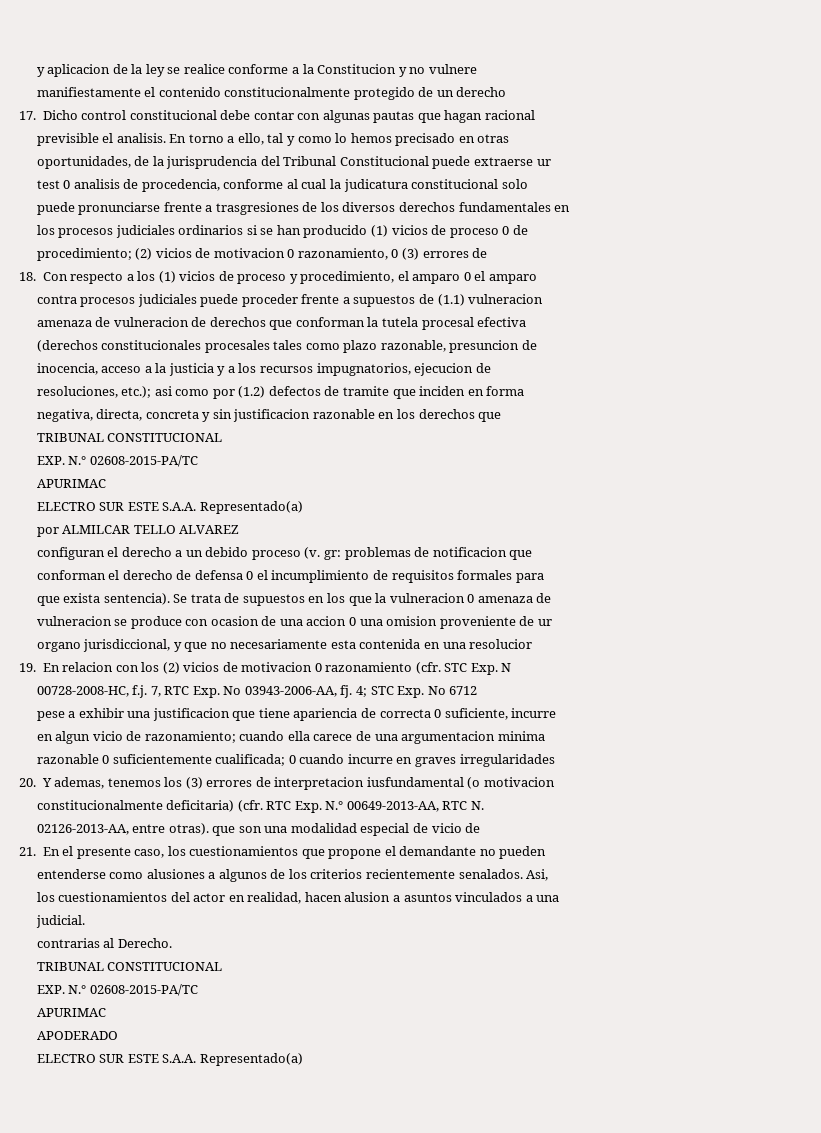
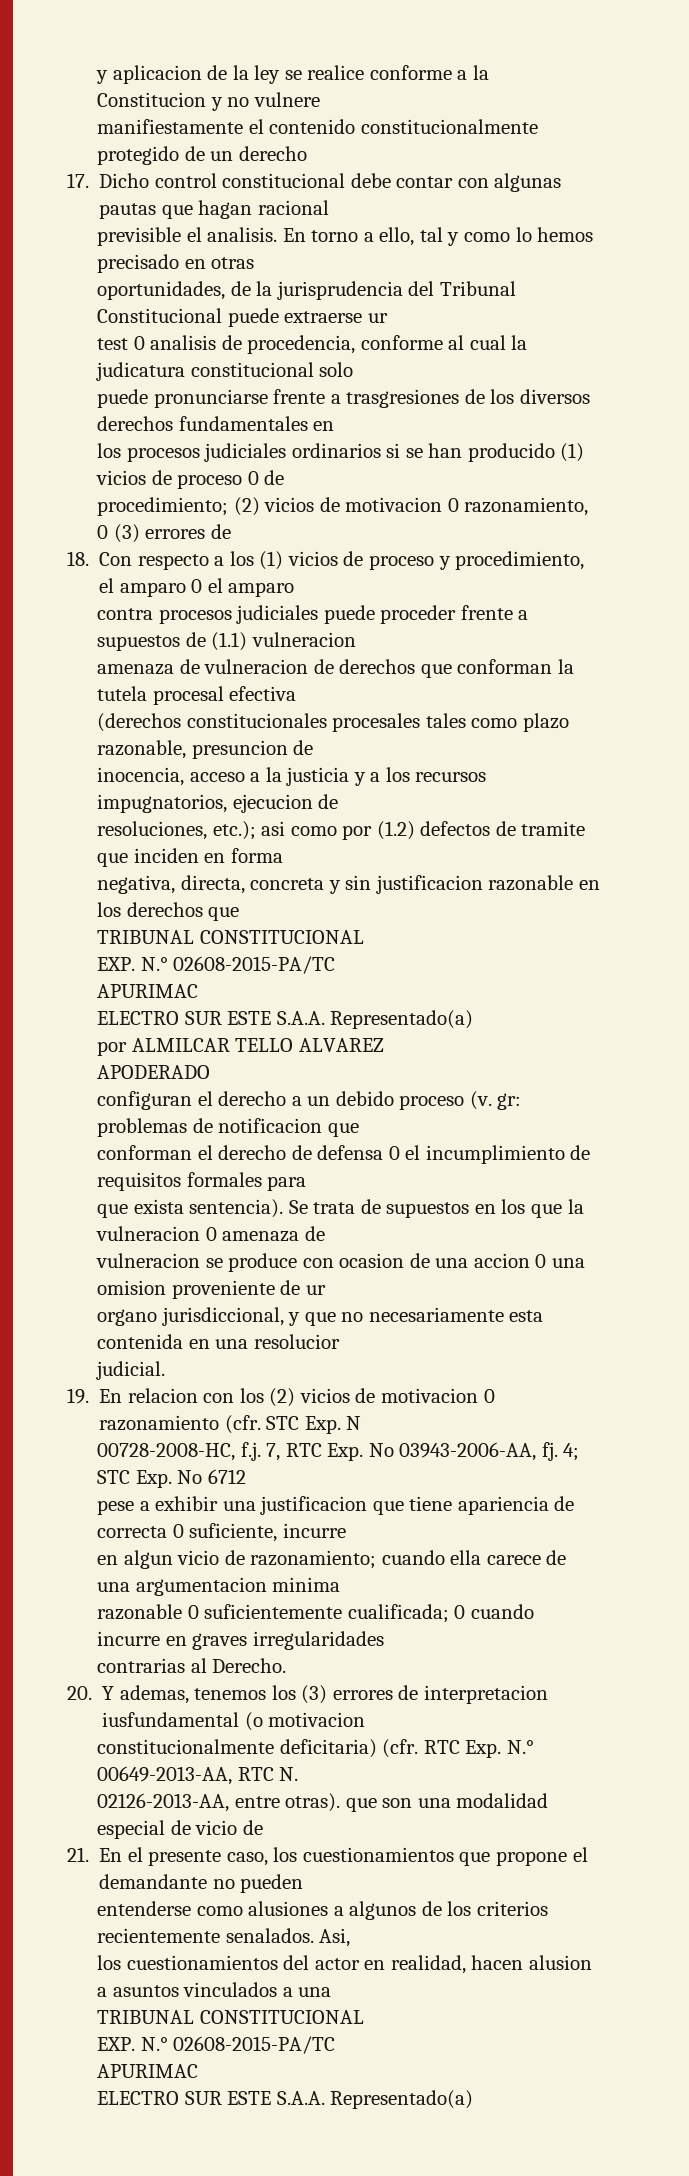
(240, 529) none -> [97,1065,211,1079] // APODERADO
(533, 644) none -> [96,1361,166,1380] // judicial.
(555, 760) none -> [97,1658,287,1673] // contrarias al Derecho.
[35,915,85,928] [36,938,172,948] [36,962,223,971] [36,984,198,996] [36,1008,106,1017] [36,1031,118,1040] // judicial. // contrarias al Derecho. // TRIBUNAL CONSTITUCIONAL // EXP. N.° 02608-2015-PA/TC // APURIMAC // APODERADO -> [97,2010,364,2024] [97,2036,336,2054] [97,2064,199,2078] // TRIBUNAL CONSTITUCIONAL // EXP. N.° 02608-2015-PA/TC // APURIMAC

